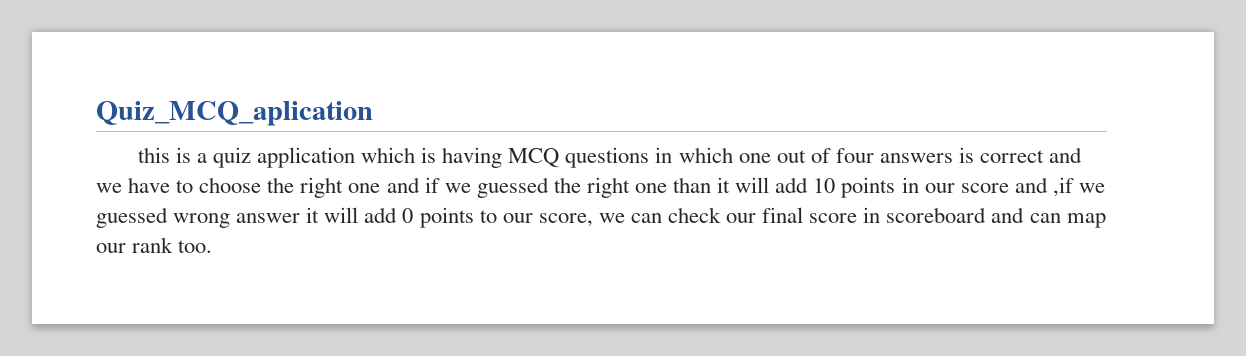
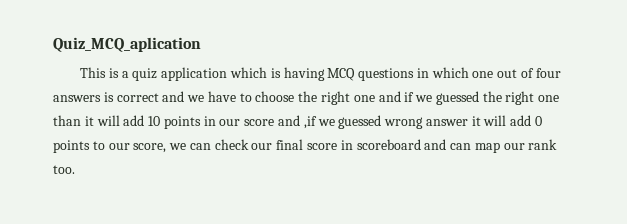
[137,147,170,163] this -> [80,67,107,78] This

